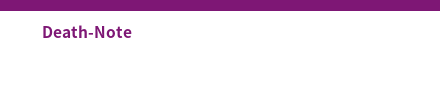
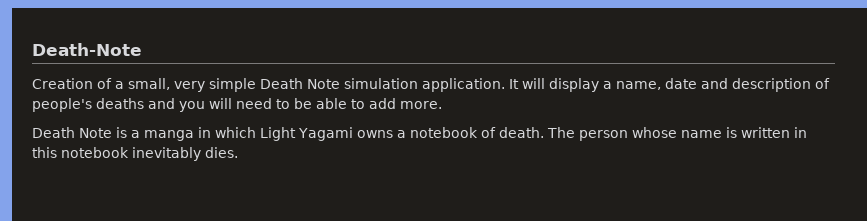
(132, 31) none -> [32,78,830,92] [32,98,442,112] [32,127,807,141] [32,147,238,161] // Creation of a small, very simple Death Note simulation application. It will display a name, date and description of people's deaths and you will need to be able to add more. // Death Note is a manga in which Light Yagami owns a notebook of death. The person whose name is written in this notebook inevitably dies.

